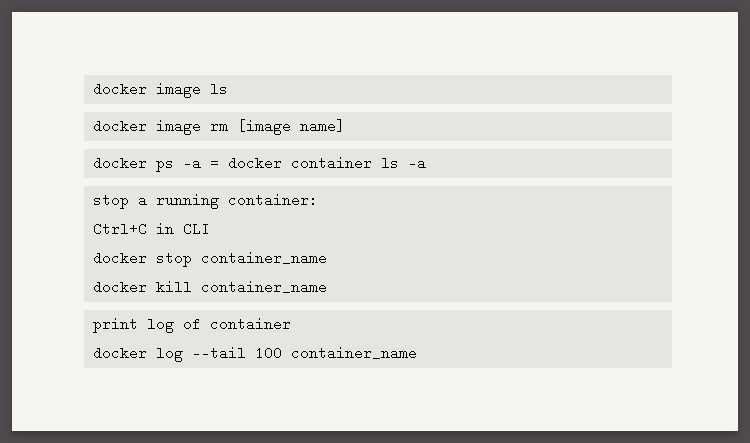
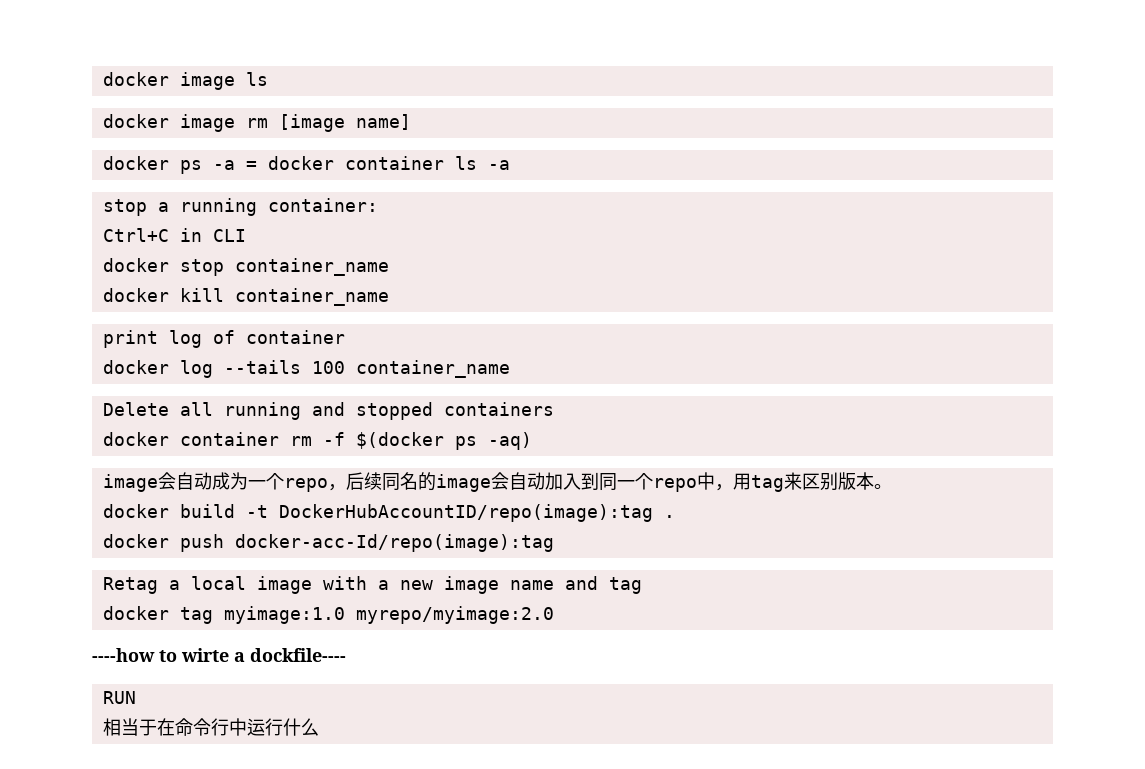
[191,346,246,360] --tail -> [223,360,301,374] --tails
(417, 353) none -> [102,402,554,420] [102,432,532,450] [102,472,892,492] [102,504,675,522] [102,534,554,552] [102,576,642,594] [102,606,554,624] [92,648,346,662] [102,691,136,704] [102,718,319,736] // Delete all running and stopped containers // docker container rm -f $(docker ps -aq) // image会自动成为一个repo，后续同名的image会自动加入到同一个repo中，用tag来区别版本。 // docker build -t DockerHubAccountID/repo(image):tag . // docker push docker-acc-Id/repo(image):tag // Retag a local image with a new image name and tag // docker tag myimage:1.0 myrepo/myimage:2.0 // ----how to wirte a dockfile---- // RUN // 相当于在命令行中运行什么

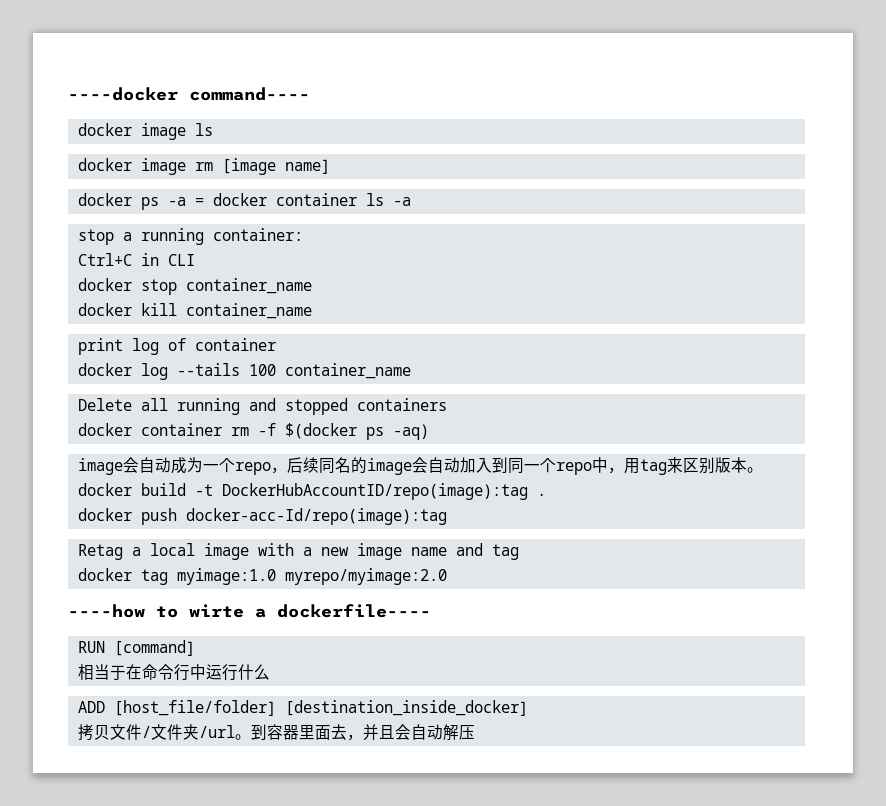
(102, 79) none -> [68,87,310,101] ----docker command---- //
[250,648,346,662] dockfile---- -> [277,604,431,618] dockerfile----
(136, 697) none -> [113,640,195,656] [command]
(319, 727) none -> [77,700,528,716] [77,724,475,741] // ADD [host_file/folder] [destination_inside_docker] // 拷贝文件/文件夹/url。到容器里面去，并且会自动解压

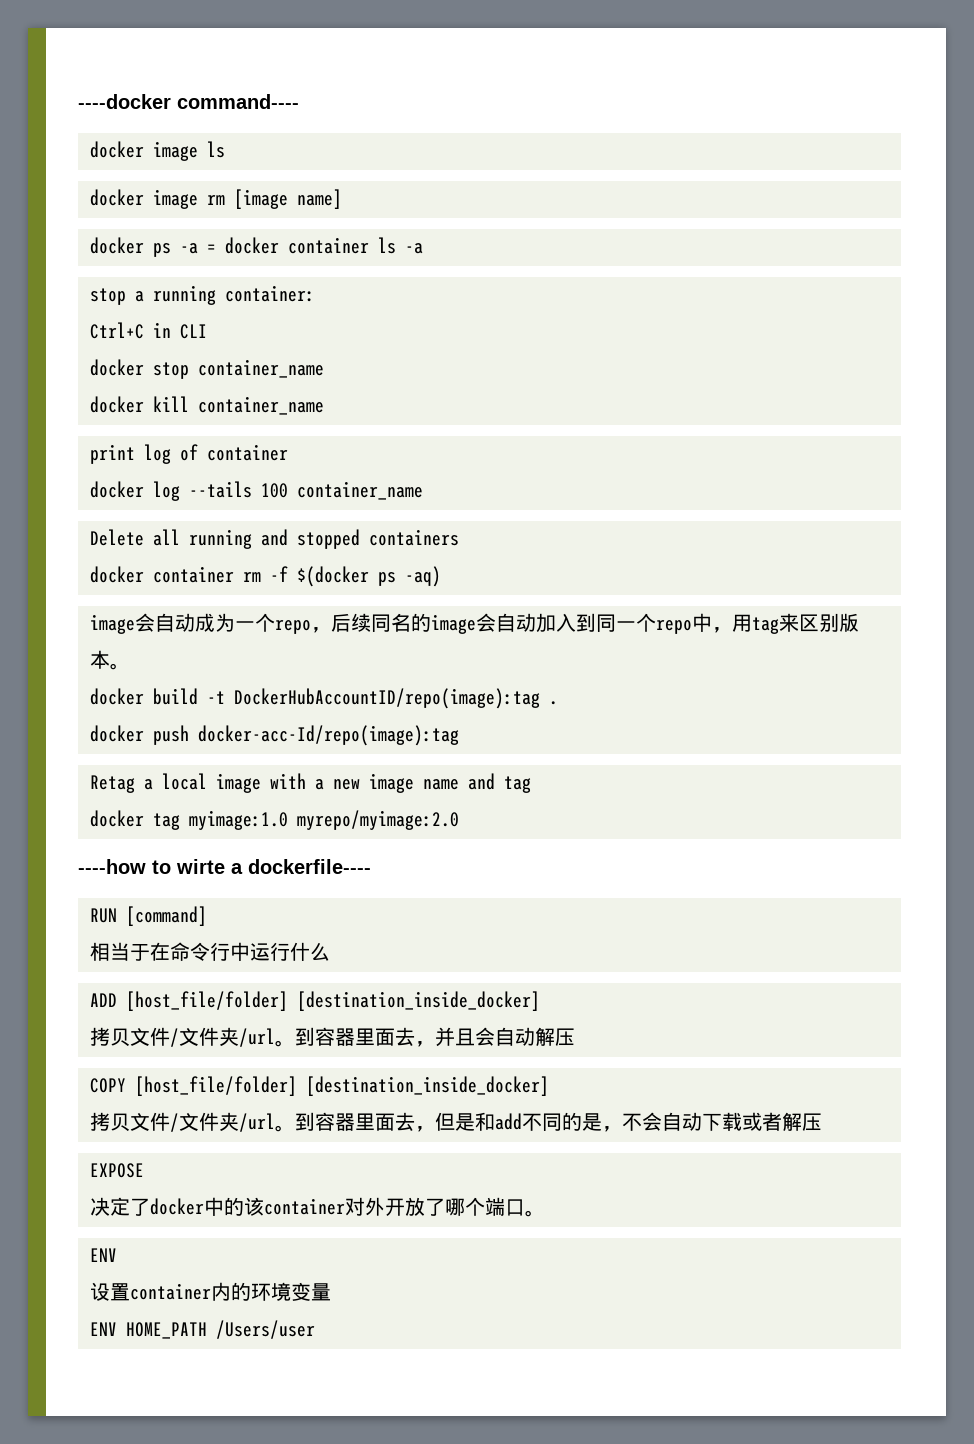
(475, 732) none -> [90,1076,549,1096] [90,1112,822,1132] [90,1163,144,1178] [90,1197,545,1217] [90,1248,117,1262] [90,1282,331,1301] [90,1320,315,1339] // COPY [host_file/folder] [destination_inside_docker] // 拷贝文件/文件夹/url。到容器里面去，但是和add不同的是，不会自动下载或者解压 // EXPOSE // 决定了docker中的该container对外开放了哪个端口。 // ENV // 设置container内的环境变量 // ENV HOME_PATH /Users/user

